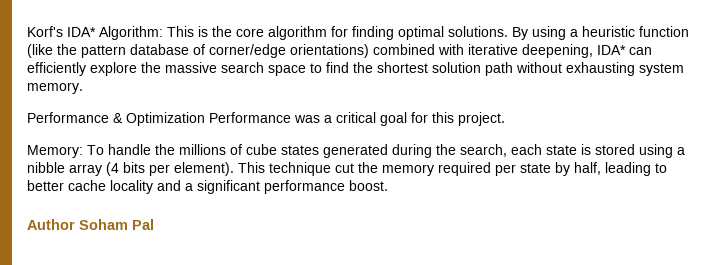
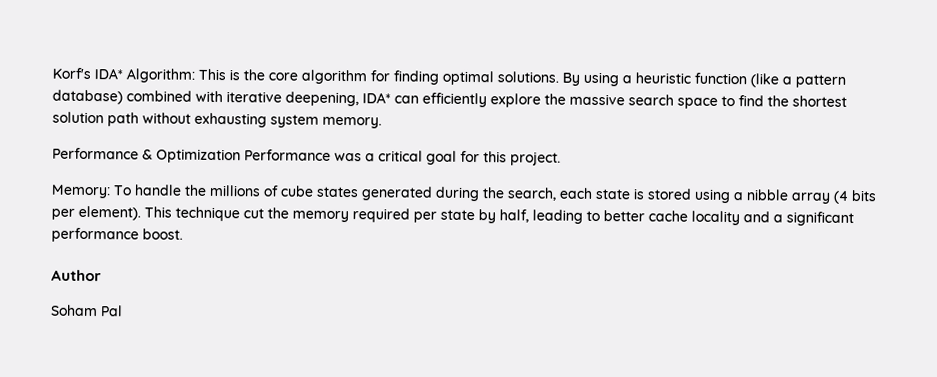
[57,44,369,58] the pattern database of corner/edge orientations) -> [782,74,846,88] [52,89,123,105] a pattern database)
(75, 224) none -> (102, 275) //

